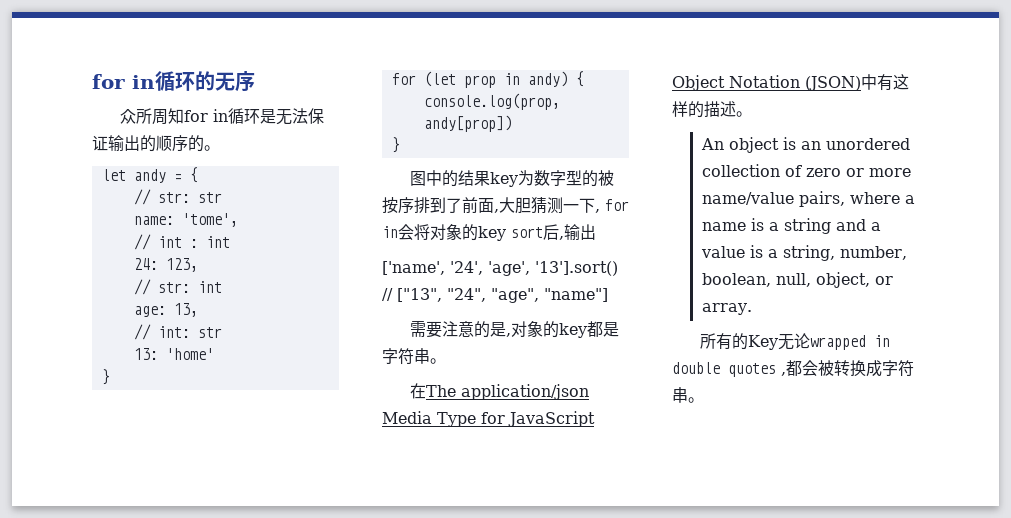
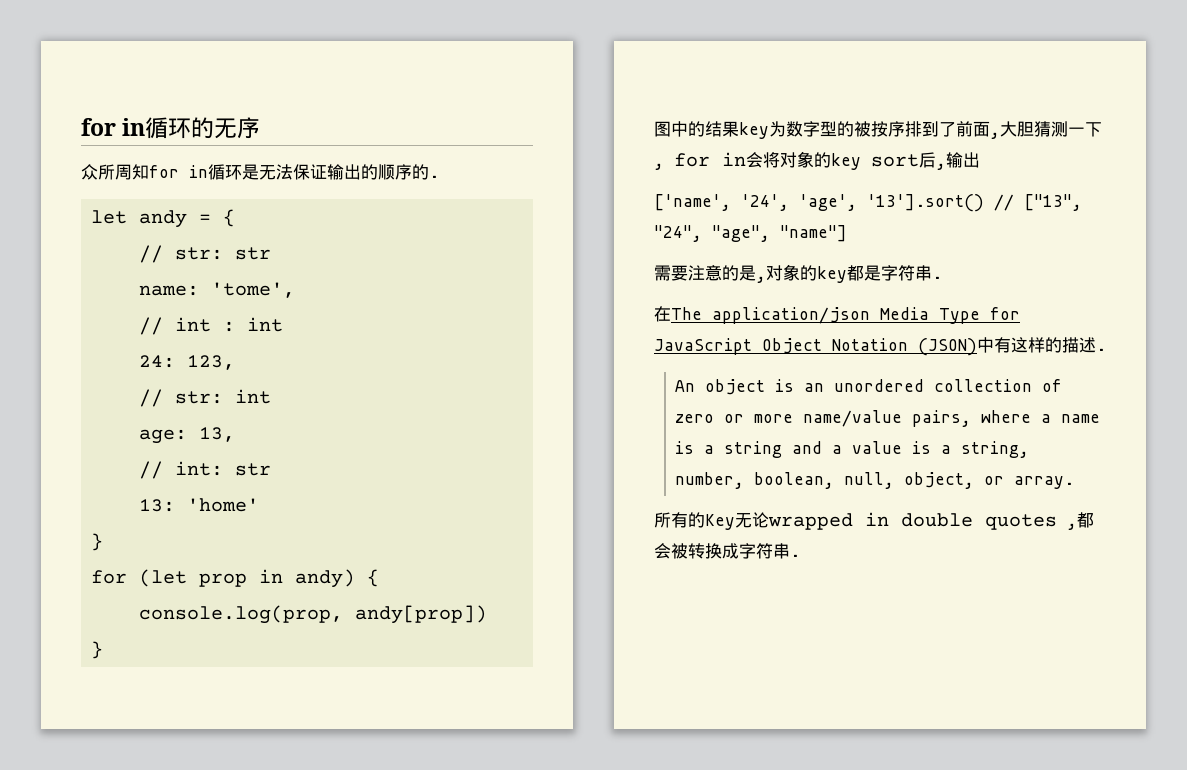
[204,145,220,151] 。 -> [429,175,439,178] .
[430,358,446,364] 。 -> [932,276,942,279] .
[736,111,752,117] 。 -> [1096,348,1106,351] .
[688,397,704,403] 。 -> [790,554,800,557] .

